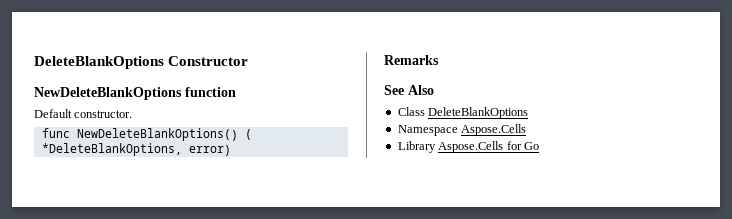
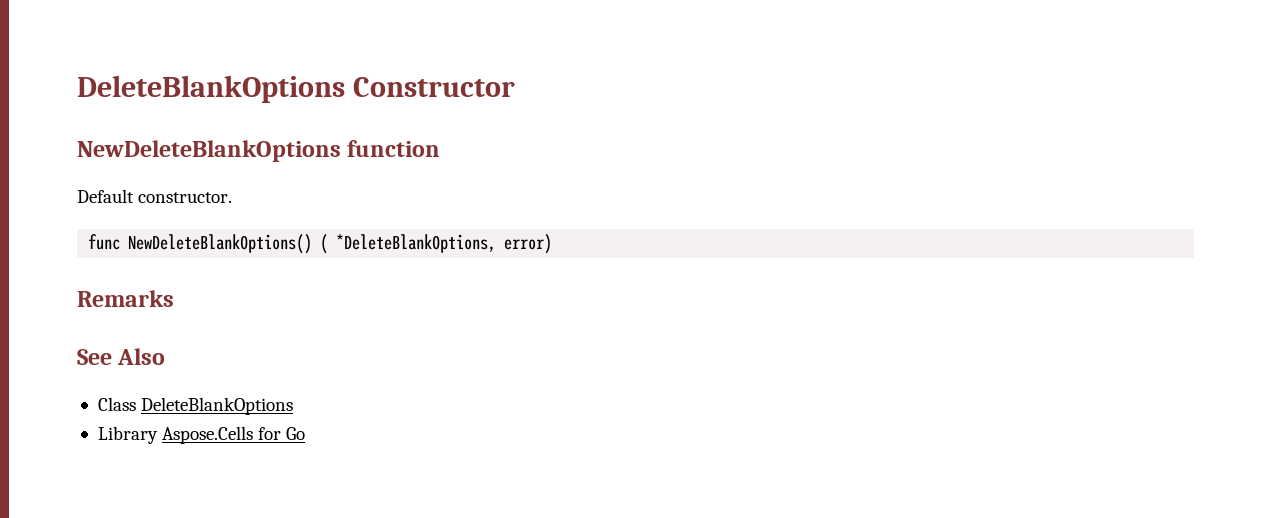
[397,124,527,136] // Namespace Aspose.Cells -> (294, 406) none

